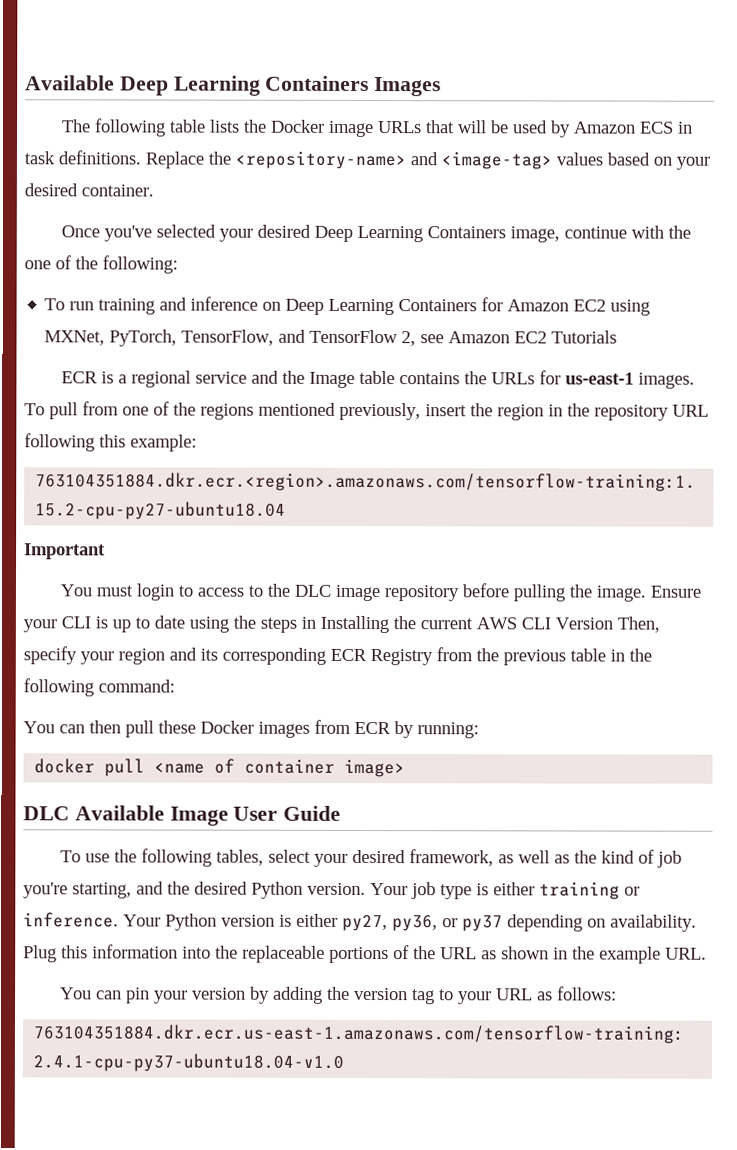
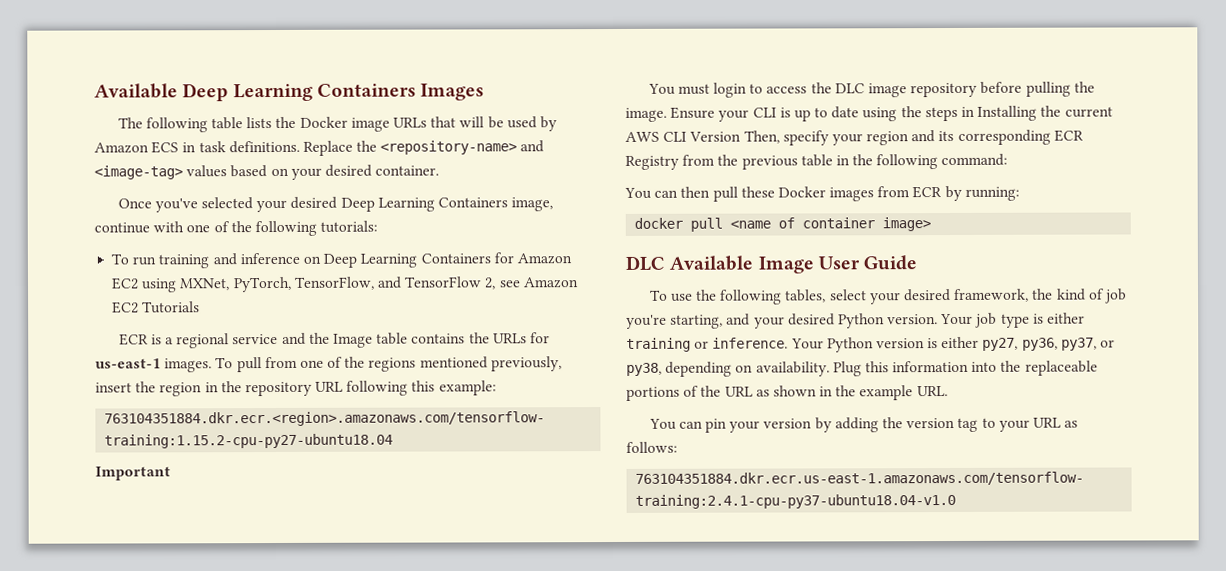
[668,225,692,239] [24,255,178,274] the one of the following: -> [186,220,379,237] one of the following tutorials:
[248,585,264,597] to -> (808, 90) none
[498,850,571,864] as well as -> (1030, 295) none
[167,881,190,895] the -> [753,316,785,329] your
[442,915,503,932] or py37 -> [1060,337,1116,351] [626,362,662,376] py37, or py38,

